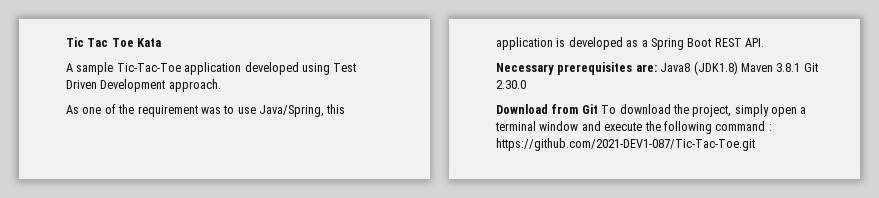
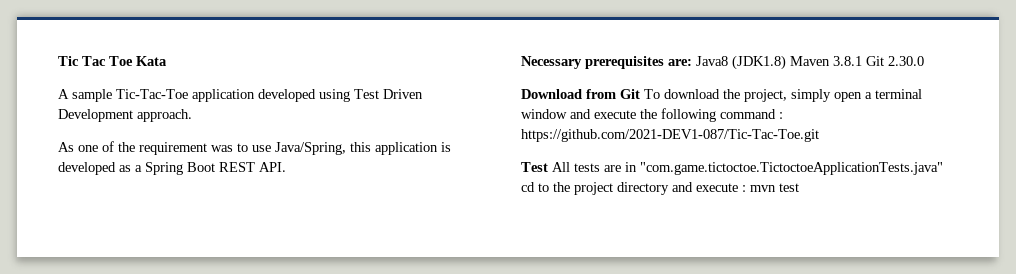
(755, 144) none -> [521,162,943,175] [521,182,799,195] // Test All tests are in "com.game.tictoctoe.TictoctoeApplicationTests.java" cd to the project directory and execute : mvn test

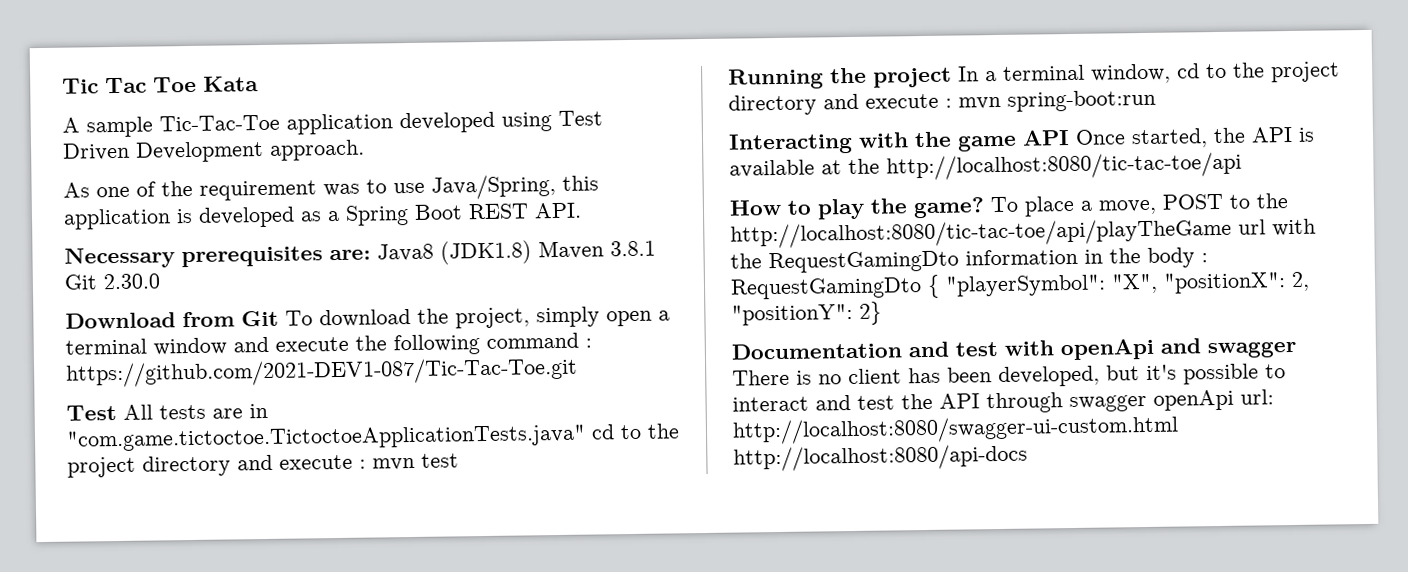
(799, 187) none -> [728,61,1340,90] [728,89,1156,116] [728,126,1315,155] [729,151,1242,181] [729,193,1288,220] [730,217,1316,249] [730,247,1208,274] [730,271,1310,300] [731,301,882,326] [731,338,1297,361] [732,363,1286,388] [732,389,1274,414] [732,414,1179,472] // Running the project In a terminal window, cd to the project directory and execute : mvn spring-boot:run // Interacting with the game API Once started, the API is available at the http://localhost:8080/tic-tac-toe/api // How to play the game? To place a move, POST to the http://localhost:8080/tic-tac-toe/api/playTheGame url with the RequestGamingDto information in the body : RequestGamingDto { "playerSymbol": "X", "positionX": 2, "positionY": 2} // Documentation and test with openApi and swagger There is no client has been developed, but it's possible to interact and test the API through swagger openApi url: http://localhost:8080/swagger-ui-custom.html http://localhost:8080/api-docs

